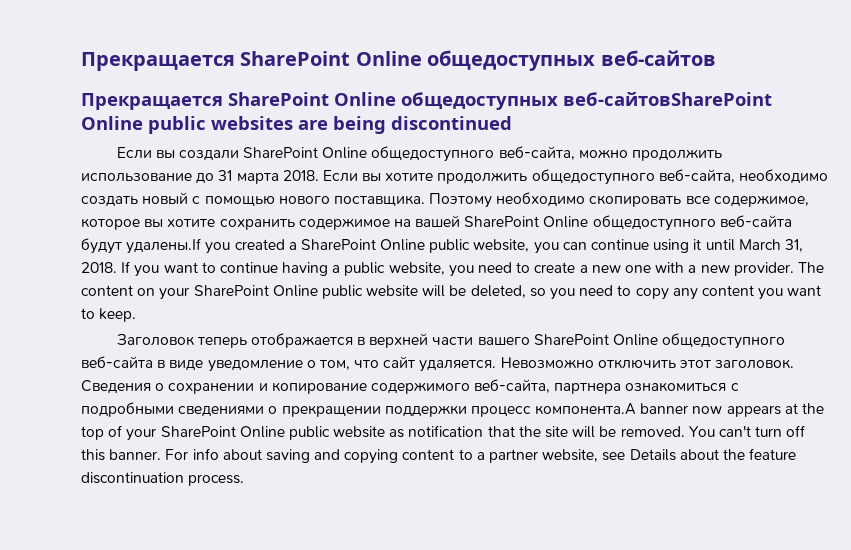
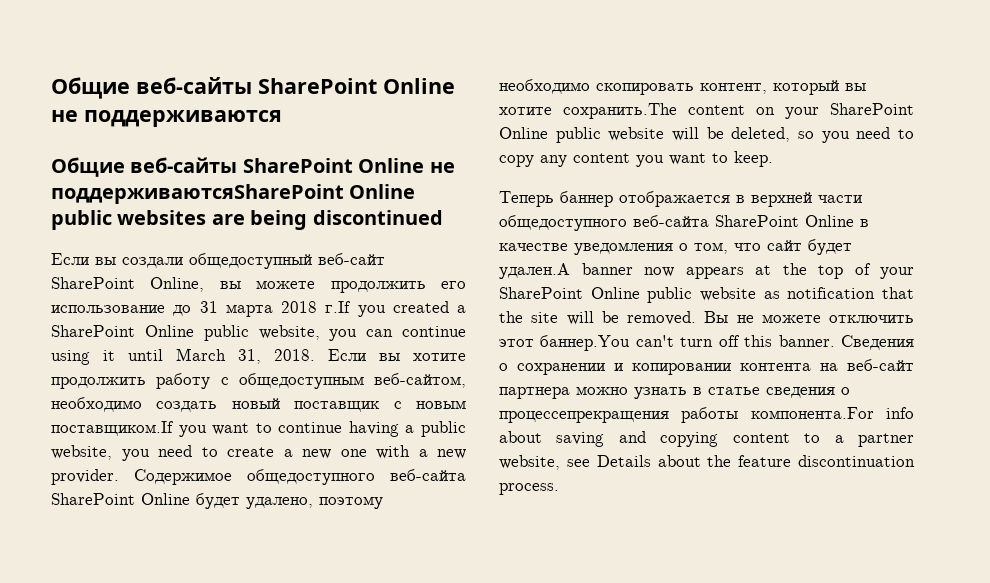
[81,50,716,71] [81,92,772,110] Прекращается SharePoint Online общедоступных веб-сайтов // Прекращается SharePoint Online общедоступных веб-сайтовSharePoint -> [51,77,455,99] [51,110,282,127] [51,157,455,177] [51,184,344,204] Общие веб-сайты SharePoint Online не поддерживаются // Общие веб-сайты SharePoint Online не поддерживаютсяSharePoint
[243,146,723,162] [81,169,829,185] [81,192,809,208] [81,215,792,231] [81,238,202,254] SharePoint Online общедоступного веб-сайта, можно продолжить использование до 31 марта 2018. Если вы хотите продолжить общедоступного веб-сайта, необходимо создать новый с помощью нового поставщика. Поэтому необходимо скопировать все содержимое, которое вы хотите сохранить содержимое на вашей SharePoint Online общедоступного веб-сайта будут удалены.If -> [189,253,385,269] [51,277,466,293] [51,301,352,317] общедоступный веб-сайт SharePoint Online, вы можете продолжить его использование до 31 марта 2018 г.If
[121,261,131,273] If -> [328,349,466,361] [51,373,466,389] [51,397,466,412] [51,421,174,436] Если вы хотите продолжить работу с общедоступным веб-сайтом, необходимо создать новый поставщик с новым поставщиком.If
[797,262,824,273] The -> [134,469,466,485] [51,493,383,509] [499,79,866,95] [499,103,677,119] Содержимое общедоступного веб-сайта SharePoint Online будет удалено, поэтому необходимо скопировать контент, который вы хотите сохранить.The
[116,333,247,348] Заголовок теперь -> [499,191,613,207] Теперь баннер
[477,333,786,349] [81,356,795,372] [81,379,739,394] [81,402,637,417] вашего SharePoint Online общедоступного веб-сайта в виде уведомление о том, что сайт удаляется. Невозможно отключить этот заголовок. Сведения о сохранении и копирование содержимого веб-сайта, партнера ознакомиться с подробными сведениями о прекращении поддержки процесс компонента.A -> [499,215,869,231] [499,239,852,255] [499,263,570,279] общедоступного веб-сайта SharePoint Online в качестве уведомления о том, что сайт будет удален.A
[688,426,715,437] You -> [704,311,914,323] [499,335,631,351] Вы не можете отключить этот баннер.You
[165,449,189,460] For -> [841,335,914,350] [499,359,914,375] [499,386,850,399] [499,407,874,423] Сведения о сохранении и копировании контента на веб-сайт партнера можно узнать в статье сведения о процессепрекращения работы компонента.For

